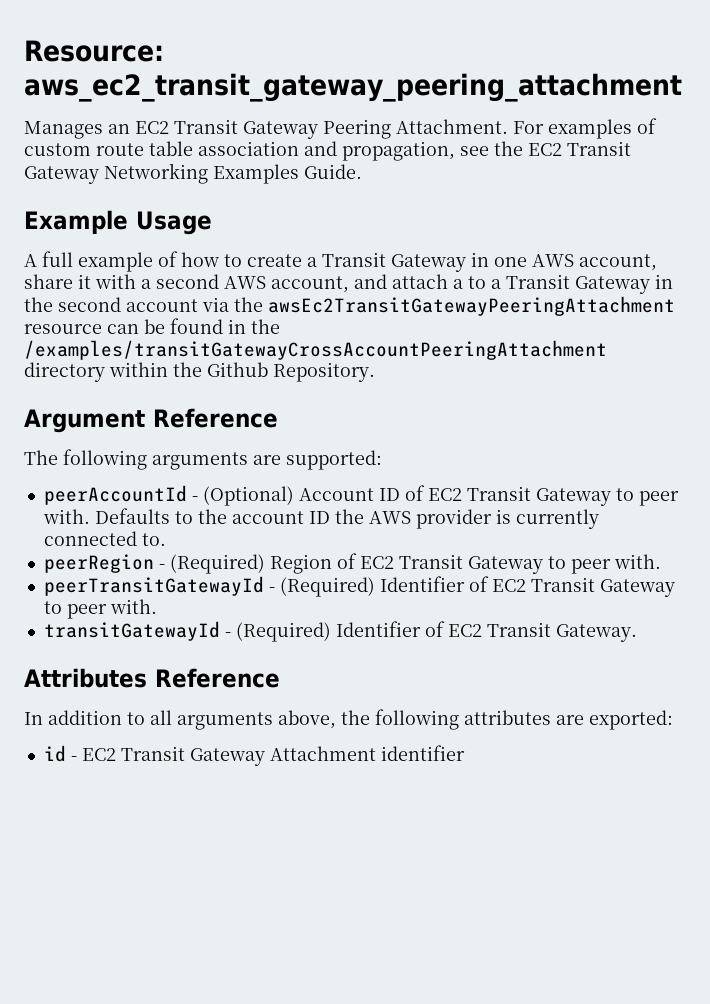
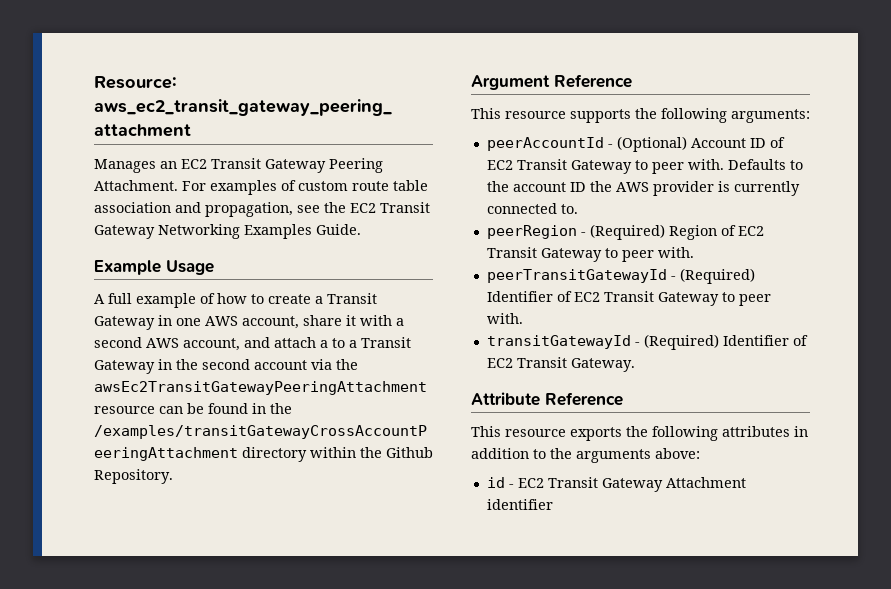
[24,449,382,470] The following arguments are supported: -> [471,108,810,123] This resource supports the following arguments:
[24,668,280,688] [24,709,673,730] Attributes Reference // In addition to all arguments above, the following attributes are exported: -> [471,392,623,406] [471,426,808,441] [471,448,700,463] Attribute Reference // This resource exports the following attributes in addition to the arguments above:

